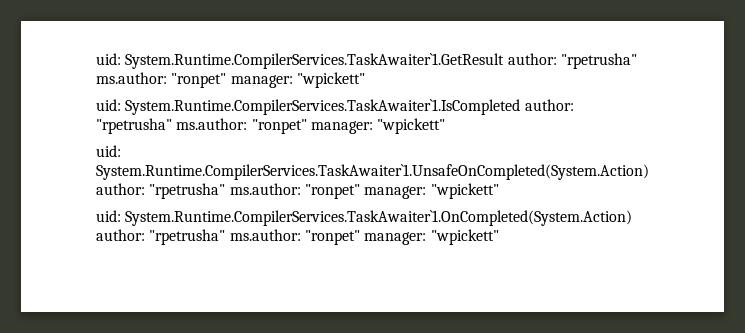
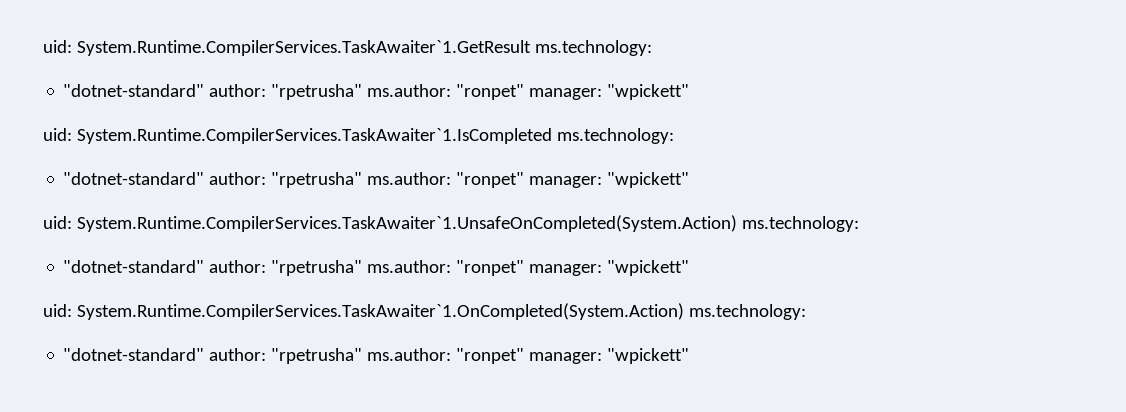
(505, 61) none -> [534,40,652,56] [63,84,205,97] ms.technology: // "dotnet-standard"
(521, 107) none -> [556,128,674,144] [63,172,205,185] ms.technology: // "dotnet-standard"
(649, 172) none -> [741,216,859,232] [63,260,205,273] ms.technology: // "dotnet-standard"
(633, 218) none -> [688,304,806,320] [63,348,205,361] ms.technology: // "dotnet-standard"

